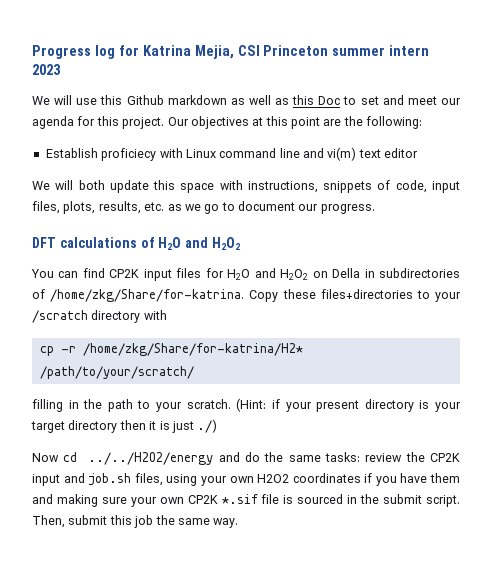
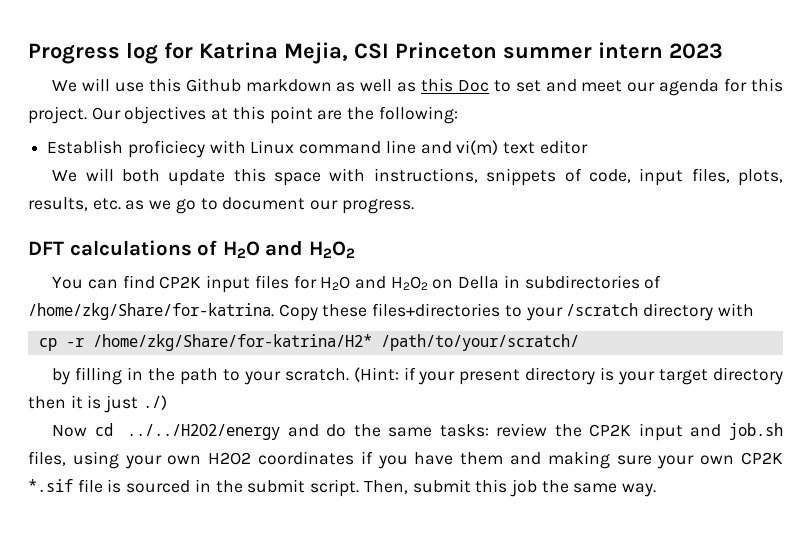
(194, 372) none -> [52,368,71,385] by

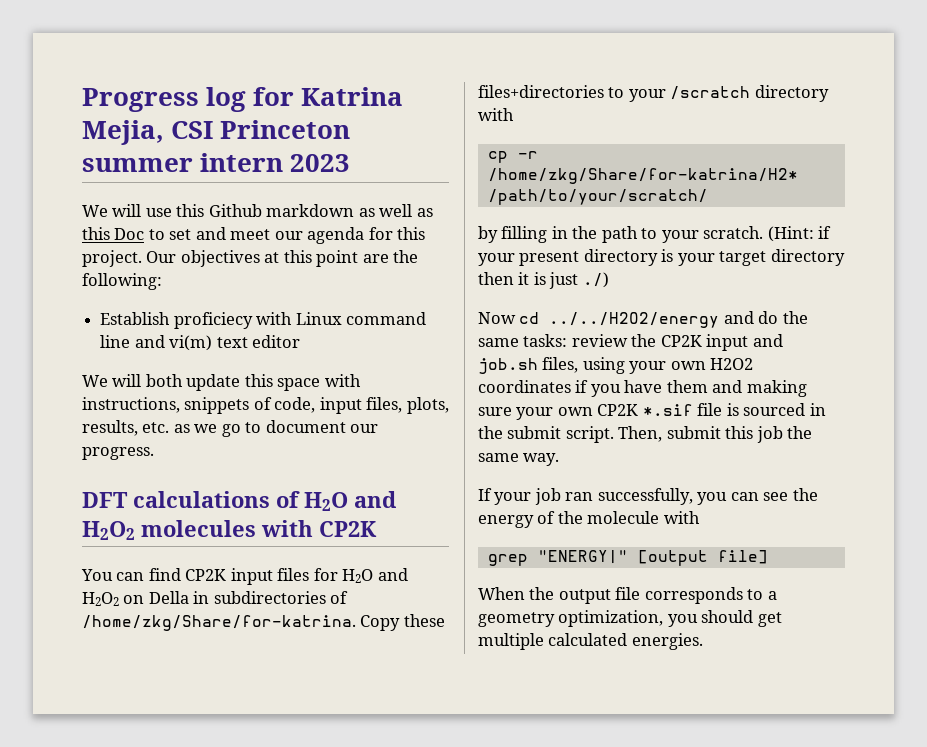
(355, 249) none -> [141,520,377,537] molecules with CP2K
(657, 490) none -> [478,488,818,505] [478,511,700,528] [487,550,768,566] [478,587,777,604] [478,610,782,627] [478,633,703,650] // If your job ran successfully, you can see the energy of the molecule with // grep "ENERGY|" [output file] // When the output file corresponds to a geometry optimization, you should get multiple calculated energies.

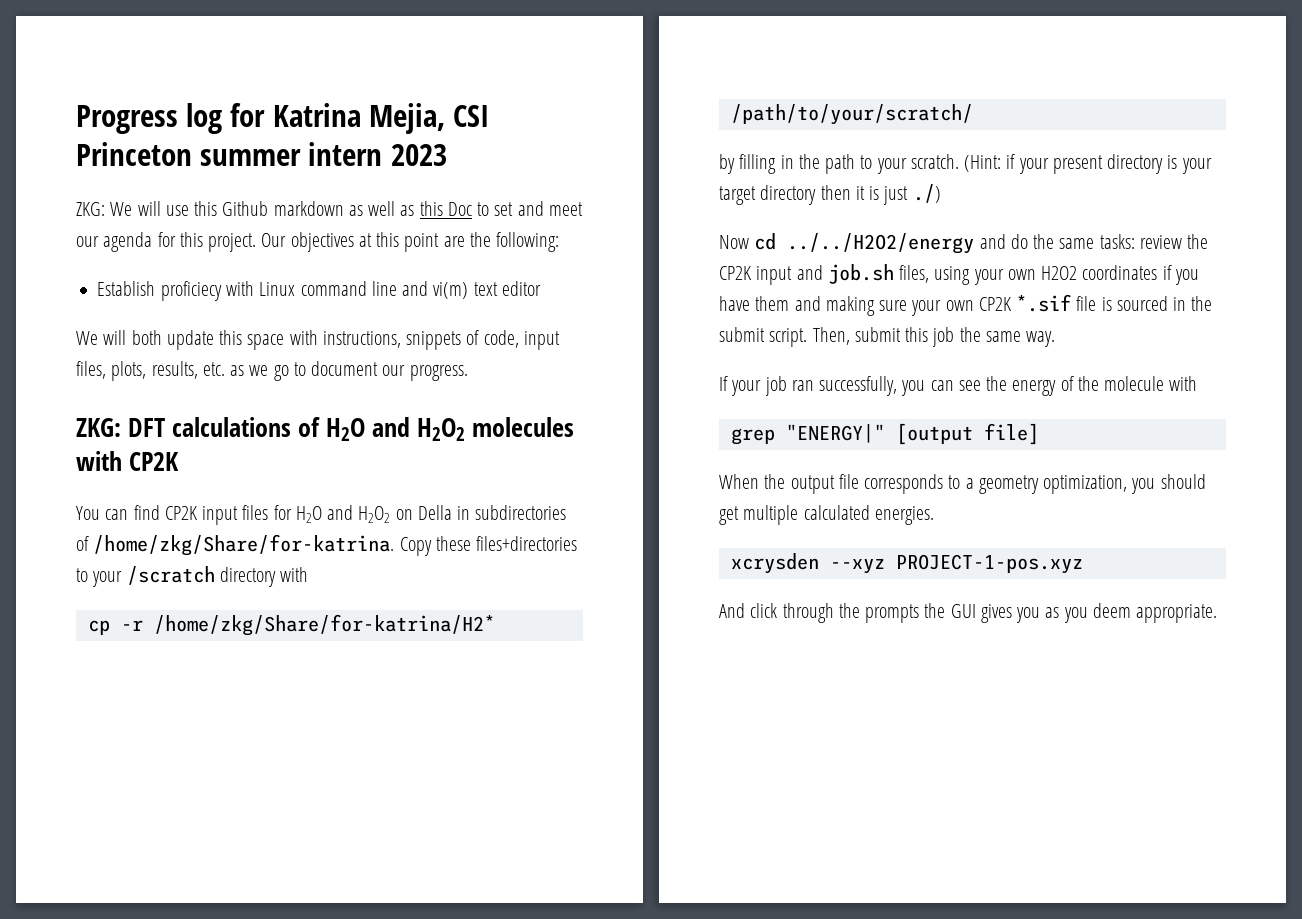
(351, 163) none -> [76,202,105,216] ZKG:
(154, 453) none -> [76,418,121,437] ZKG:
(703, 641) none -> [730,553,1083,574] [719,603,1218,623] // xcrysden --xyz PROJECT-1-pos.xyz // And click through the prompts the GUI gives you as you deem appropriate.

